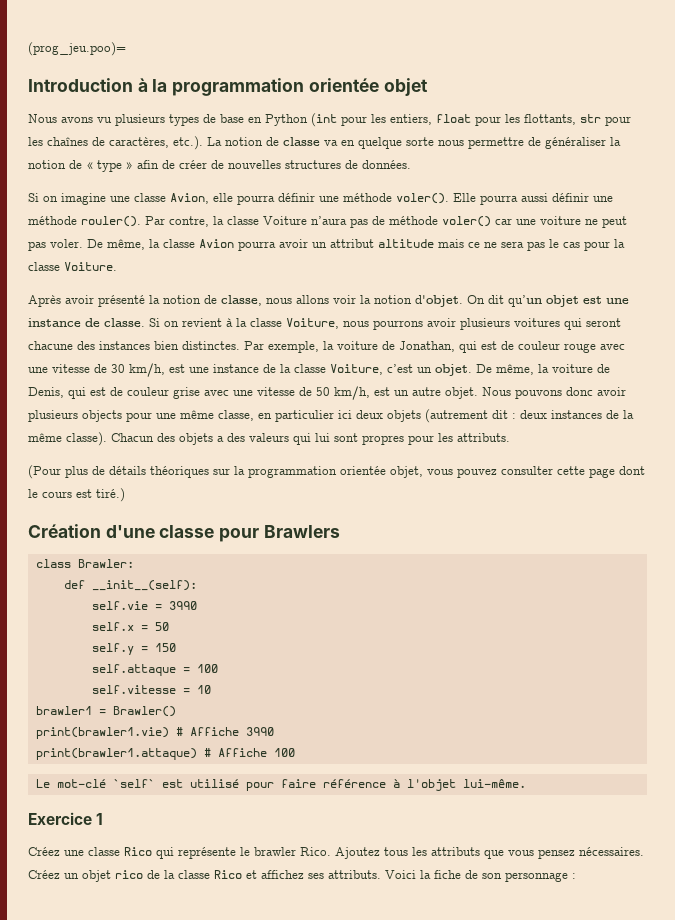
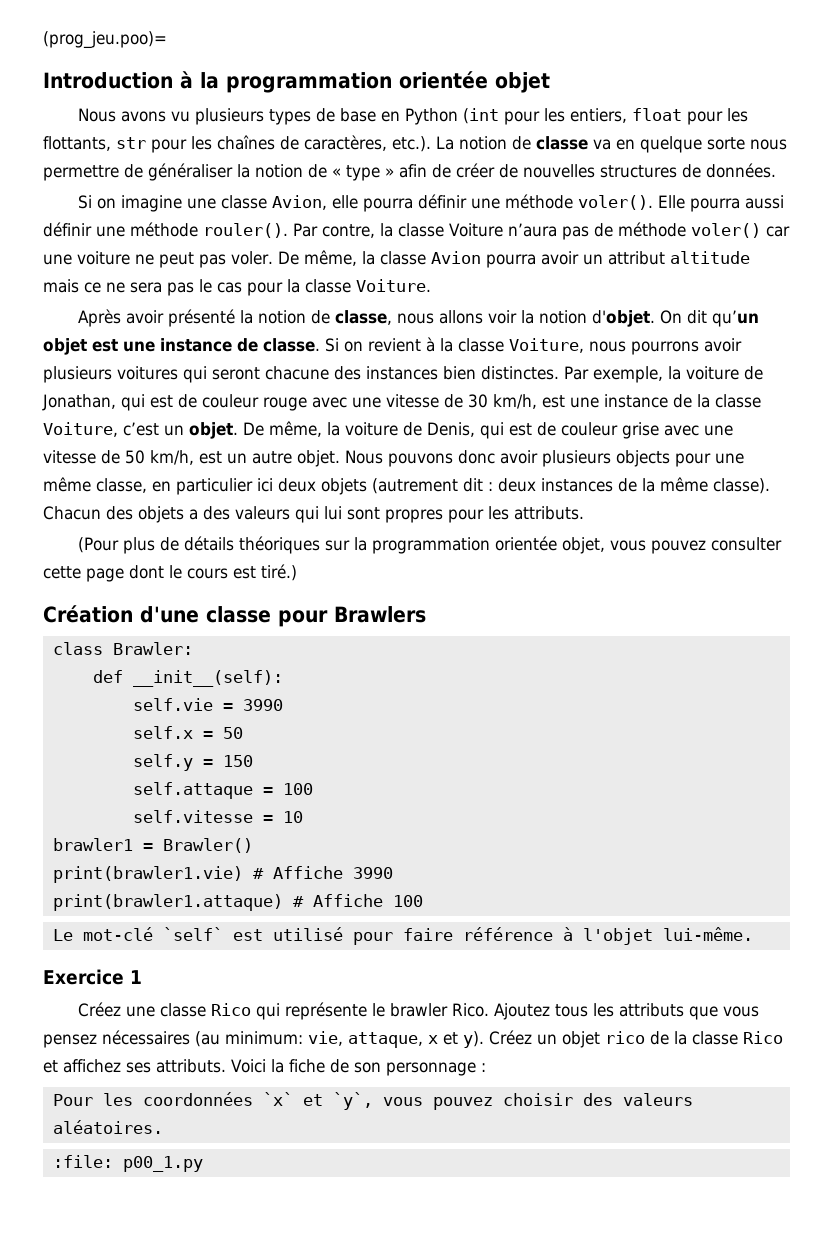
[579,847,644,856] nécessaires. -> [102,1030,484,1048] nécessaires (au minimum: vie, attaque, x et y).
(576, 876) none -> [52,1092,693,1110] [52,1120,163,1134] [52,1155,203,1172] // Pour les coordonnées `x` et `y`, vous pouvez choisir des valeurs aléatoires. // :file: p00_1.py

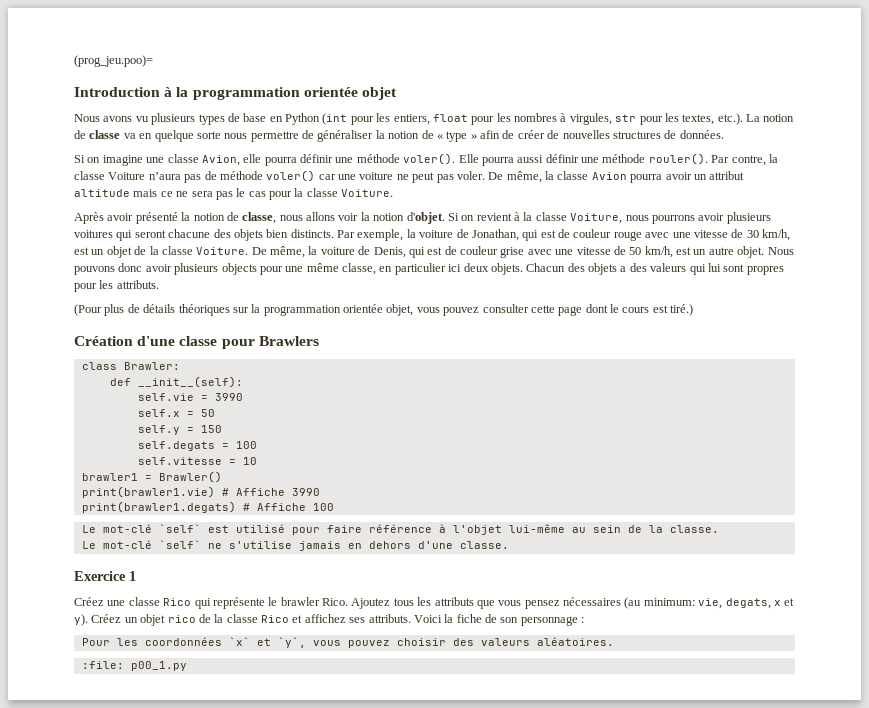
[43,135,387,153] flottants, str pour les chaînes de caractères, -> [514,113,715,125] nombres à virgules, str pour les textes,
[660,310,760,327] [43,338,320,355] On dit qu’un objet est une instance de classe. -> (445, 218) none
[366,366,559,380] instances bien distinctes. -> [233,229,334,241] objets bien distincts.
[570,394,761,408] [43,422,238,439] une instance de la classe Voiture, c’est un objet. -> [91,246,249,258] un objet de la classe Voiture.
[321,477,770,495] objets (autrement dit : deux instances de la même classe). -> [490,263,523,275] objets.
[132,782,253,799] self.attaque -> [137,441,215,451] self.degats
[52,894,283,911] print(brawler1.attaque) -> [81,501,236,513] print(brawler1.degats)
[662,927,753,941] lui-même. -> [508,524,719,533] [81,540,509,551] lui-même au sein de la classe. // Le mot-clé `self` ne s'utilise jamais en dehors d'une classe.
[348,1032,423,1048] attaque, -> [725,598,771,609] degats,

